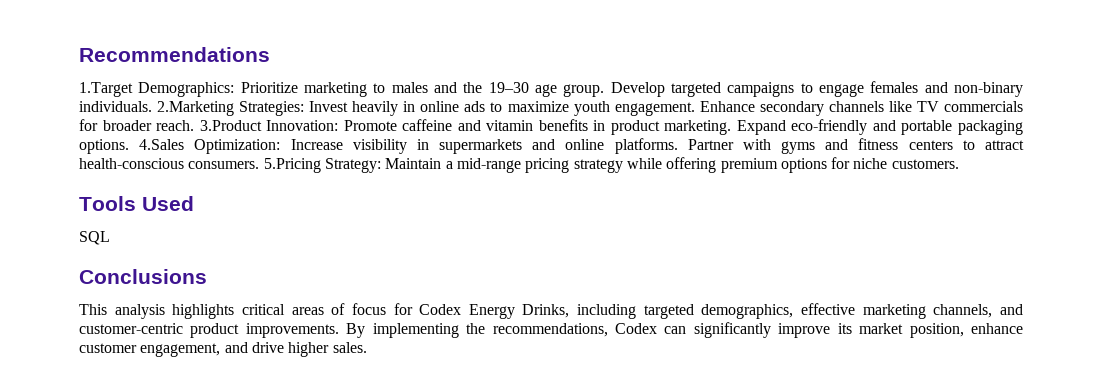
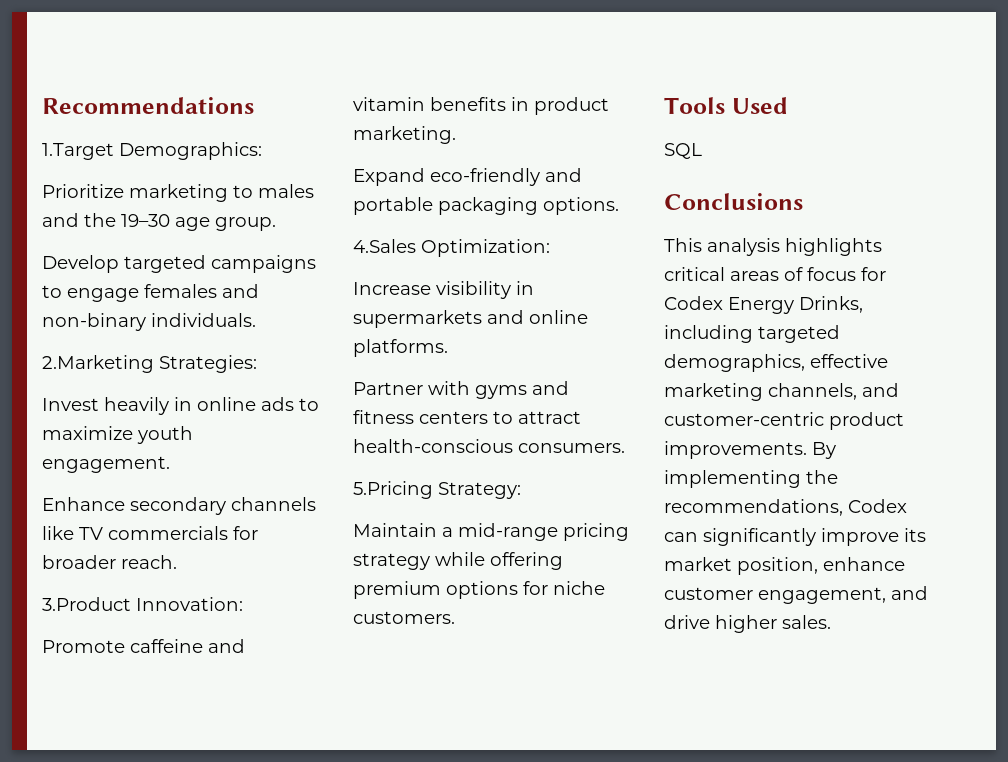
(235, 89) none -> (262, 151) //
(605, 90) none -> (276, 224) //
(152, 106) none -> (256, 320) //
(305, 108) none -> (257, 364) //
(695, 109) none -> (170, 464) //
(195, 125) none -> (177, 562) //
(339, 125) none -> (243, 604) //
(732, 127) none -> (456, 135) //
(129, 146) none -> (619, 206) //
(281, 146) none -> (550, 248) //
(678, 146) none -> (448, 348) //
(260, 165) none -> (625, 448) //
(381, 165) none -> (521, 490) //

